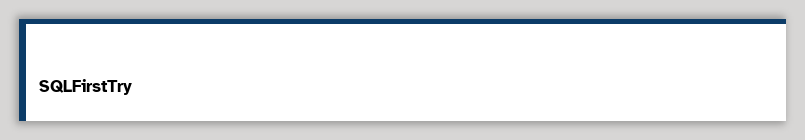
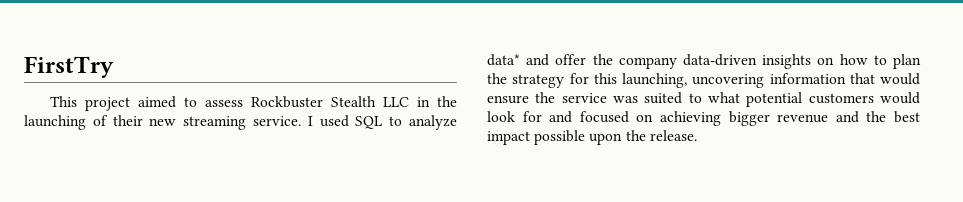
[39,79,132,95] SQLFirstTry -> [24,56,114,78] [49,96,458,111] [24,115,458,130] [487,54,921,69] [487,73,920,88] [487,92,920,107] [487,111,920,126] [487,130,697,145] FirstTry // This project aimed to assess Rockbuster Stealth LLC in the launching of their new streaming service. I used SQL to analyze data* and offer the company data-driven insights on how to plan the strategy for this launching, uncovering information that would ensure the service was suited to what potential customers would look for and focused on achieving bigger revenue and the best impact possible upon the release.

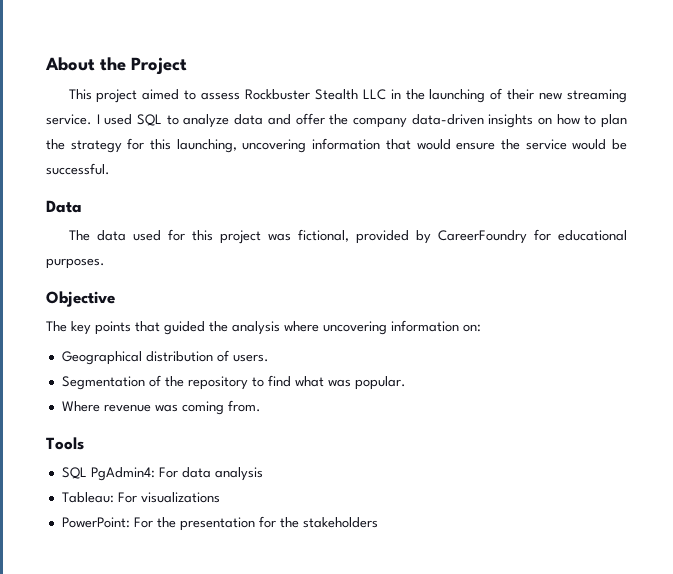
[24,56,114,78] FirstTry -> [45,57,187,75] About the Project
[487,54,520,66] data* -> [234,114,264,125] data
[613,92,920,107] [487,111,920,126] [487,130,697,145] was suited to what potential customers would look for and focused on achieving bigger revenue and the best impact possible upon the release. -> [572,139,627,150] [46,163,110,175] [46,200,82,213] [68,229,628,244] [46,258,105,269] [46,291,115,307] [46,320,481,335] [61,350,269,365] [61,375,406,390] [61,400,261,415] [46,437,84,450] [61,467,263,481] [61,492,220,503] [61,516,378,531] would be successful. // Data // The data used for this project was fictional, provided by CareerFoundry for educational purposes. // Objective // The key points that guided the analysis where uncovering information on: // Geographical distribution of users. // Segmentation of the repository to find what was popular. // Where revenue was coming from. // Tools // SQL PgAdmin4: For data analysis // Tableau: For visualizations // PowerPoint: For the presentation for the stakeholders

